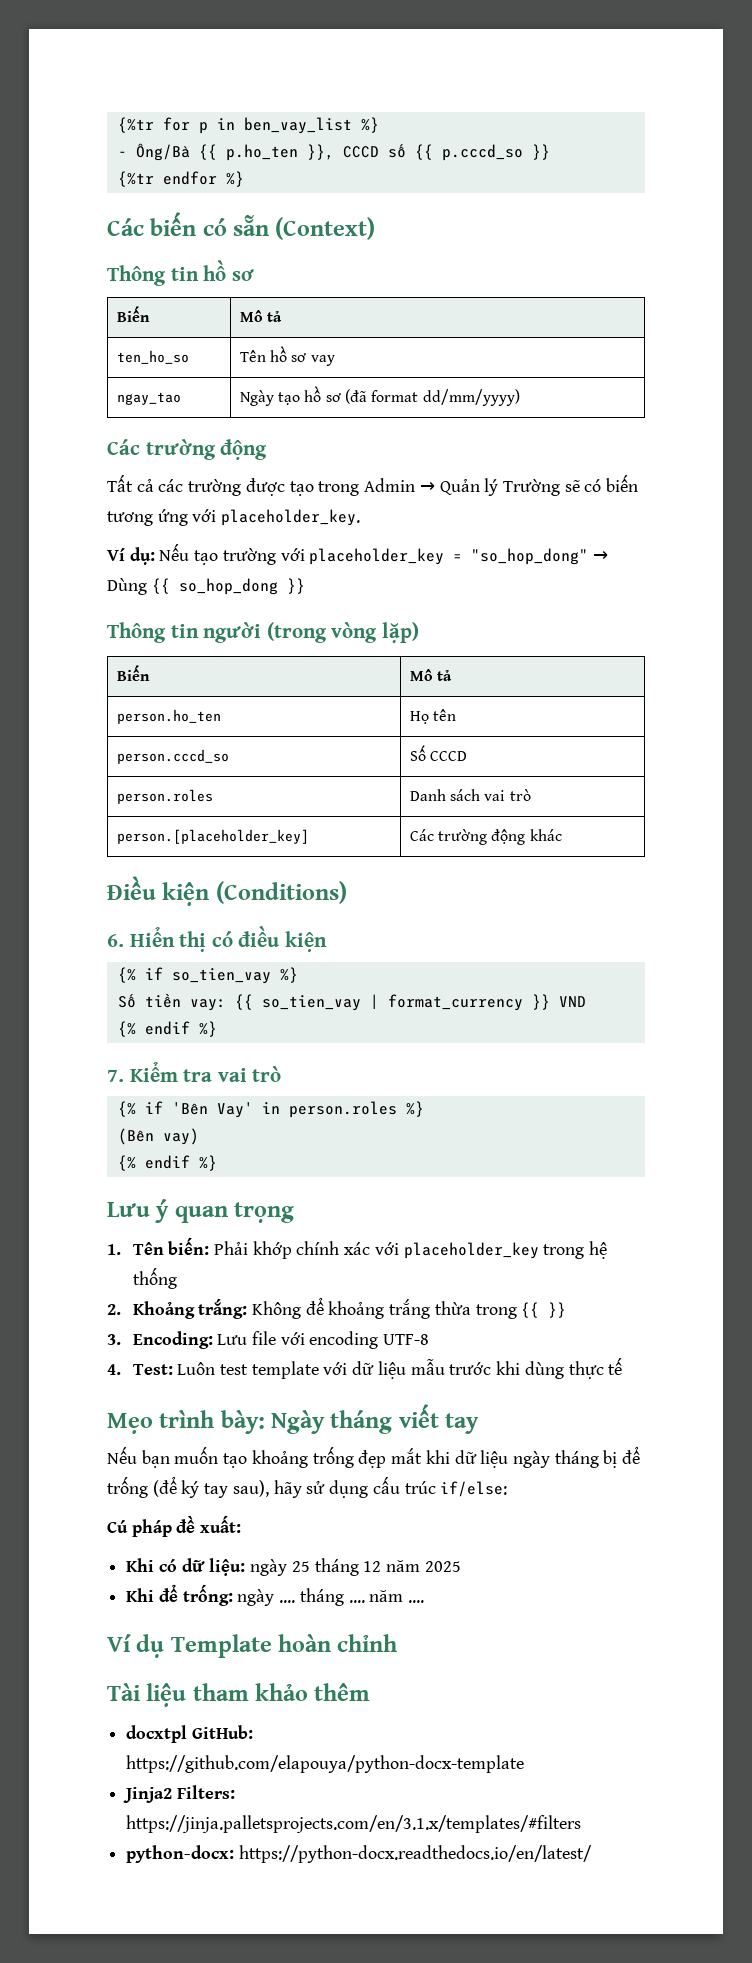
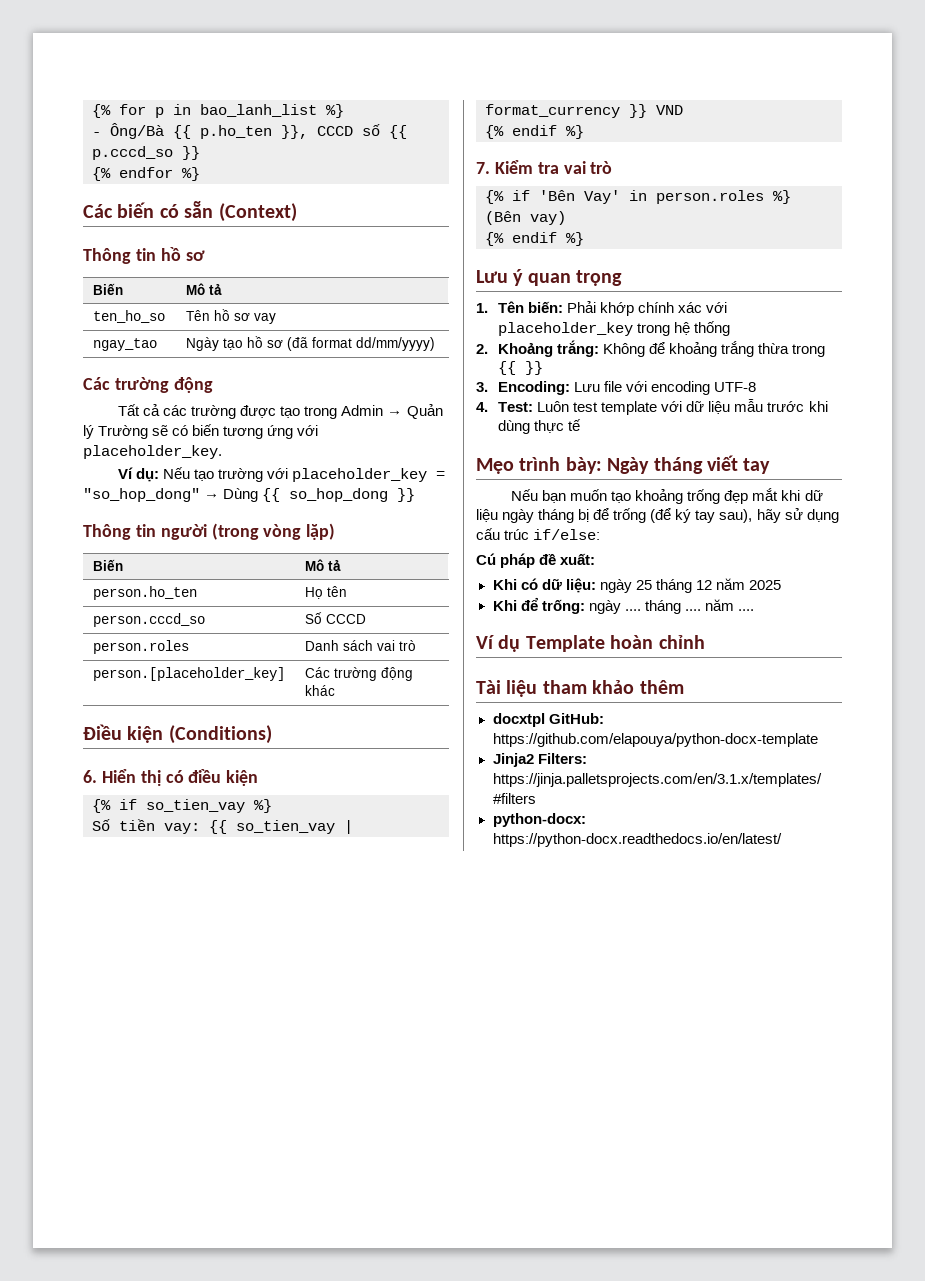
[117,117,154,133] {%tr -> [92,104,111,118] {%
[243,117,352,134] ben_vay_list -> [200,104,317,117] bao_lanh_list
[117,171,154,187] {%tr -> [92,167,111,181] {%

